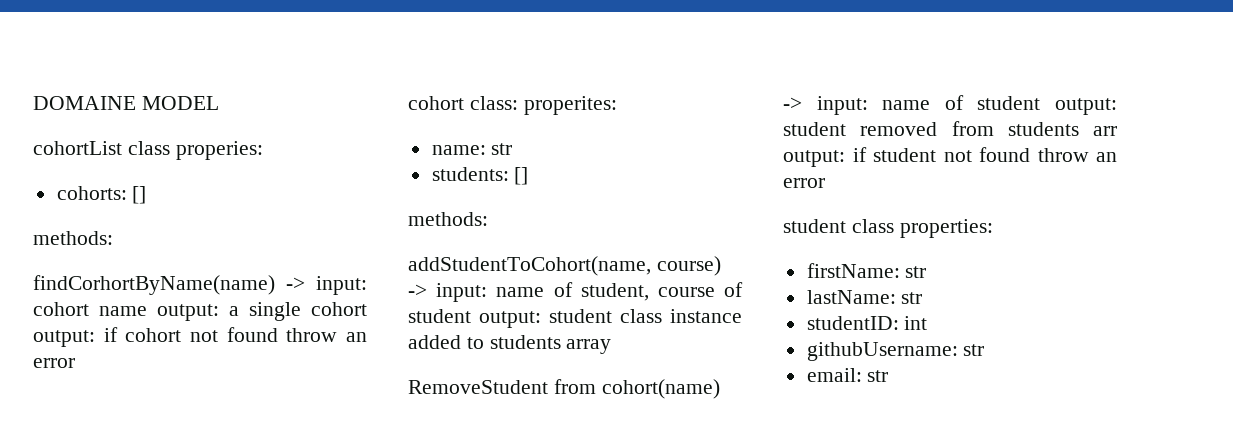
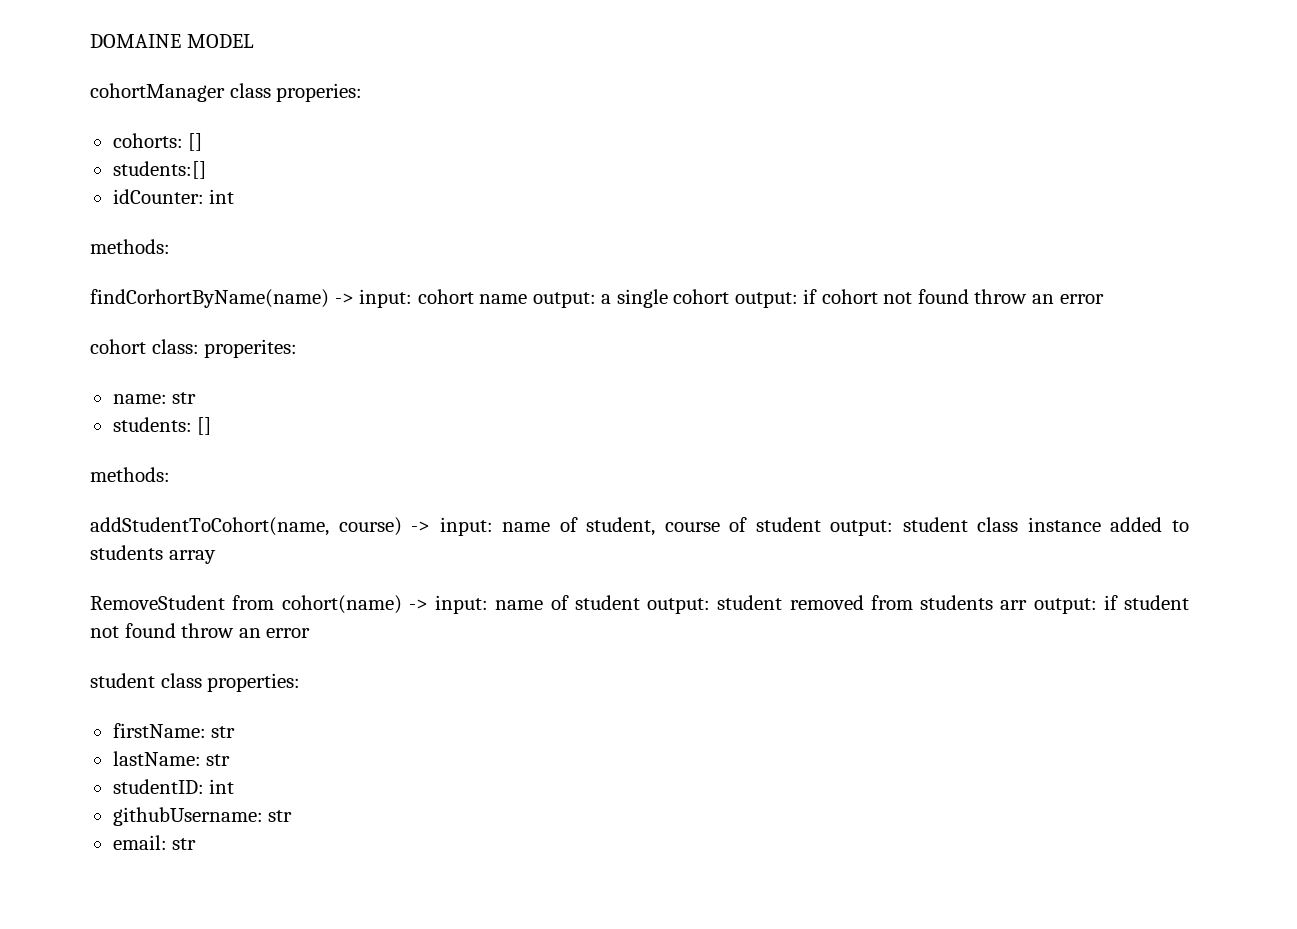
[33,141,122,155] cohortList -> [90,83,225,102] cohortManager
(147, 195) none -> [112,161,206,179] [112,189,235,204] // students:[] // idCounter: int

